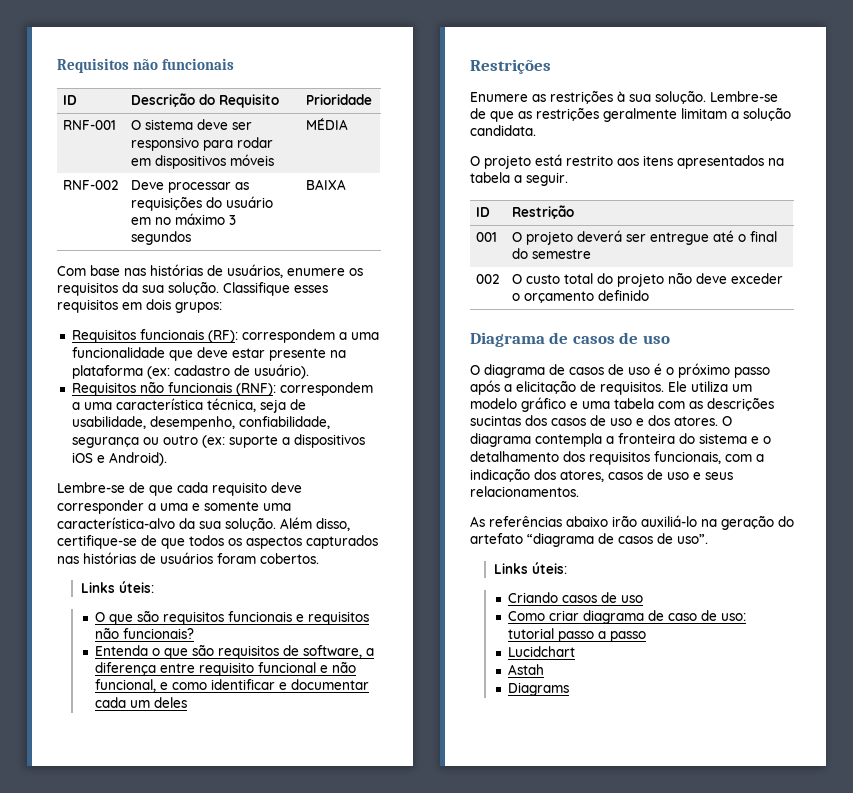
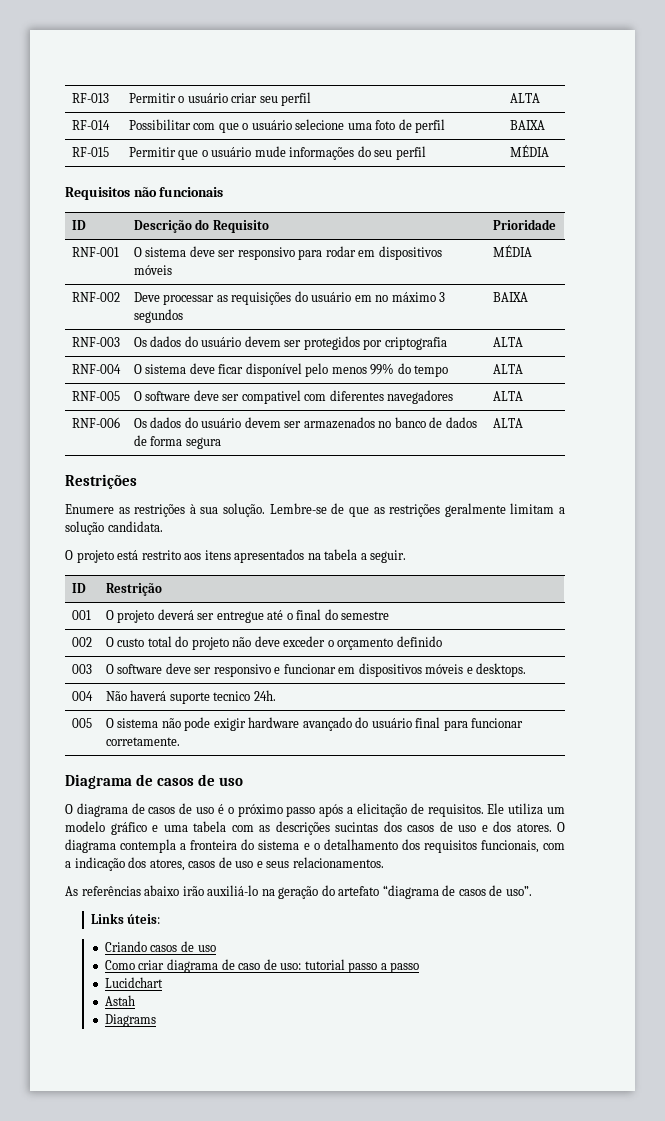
(57, 65) none -> [71,93,109,103] [128,92,312,106] [509,93,540,103] [71,120,110,130] [128,119,446,133] [509,120,545,130] [71,147,109,157] [128,146,426,160] [509,145,549,157] RF-013 | Permitir o usuário criar seu perfil | ALTA // RF-014 | Possibilitar com que o usuário selecione uma foto de perfil | BAIXA // RF-015 | Permitir que o usuário mude informações do seu perfil | MÉDIA //
[57,264,363,278] [57,281,328,296] [57,299,222,313] [71,329,379,343] [71,347,346,361] [71,364,309,379] [71,381,373,396] [71,398,306,413] [71,416,330,430] [71,434,365,448] [71,452,167,466] [57,482,302,496] [57,500,291,514] [57,517,350,531] [57,535,378,549] [57,552,319,564] [80,581,154,593] [95,610,370,625] [95,627,195,639] [95,644,375,659] [95,661,357,676] [95,679,370,692] [95,697,188,708] // Com base nas histórias de usuários, enumere os requisitos da sua solução. Classifique esses requisitos em dois grupos: // Requisitos funcionais (RF): correspondem a uma funcionalidade que deve estar presente na plataforma (ex: cadastro de usuário). // Requisitos não funcionais (RNF): correspondem a uma característica técnica, seja de usabilidade, desempenho, confiabilidade, segurança ou outro (ex: suporte a dispositivos iOS e Android). // Lembre-se de que cada requisito deve corresponder a uma e somente uma característica-alvo da sua solução. Além disso, certifique-se de que todos os aspectos capturados nas histórias de usuários foram cobertos. // Links úteis: // O que são requisitos funcionais e requisitos não funcionais? // Entenda o que são requisitos de software, a diferença entre requisito funcional e não funcional, e como identificar e documentar cada um deles -> [71,337,120,347] [133,336,447,350] [492,337,523,347] [71,364,121,374] [133,363,449,377] [492,364,523,374] [71,391,120,401] [133,390,454,404] [492,391,523,401] [71,417,120,428] [133,417,477,429] [133,435,221,449] [492,418,523,428] // RNF-003 | Os dados do usuário devem ser protegidos por criptografia | ALTA // RNF-004 | O sistema deve ficar disponível pelo menos 99% do tempo | ALTA // RNF-005 | O software deve ser compativel com diferentes navegadores | ALTA // RNF-006 | Os dados do usuário devem ser armazenados no banco de dados de forma segura | ALTA
(650, 295) none -> [71,664,92,674] [105,663,527,677] [71,691,93,701] [105,690,276,704] [71,718,92,728] [105,717,524,731] [105,737,180,746] // 003 | O software deve ser responsivo e funcionar em dispositivos móveis e desktops. // 004 | Não haverá suporte tecnico 24h. // 005 | O sistema não pode exigir hardware avançado do usuário final para funcionar corretamente.

